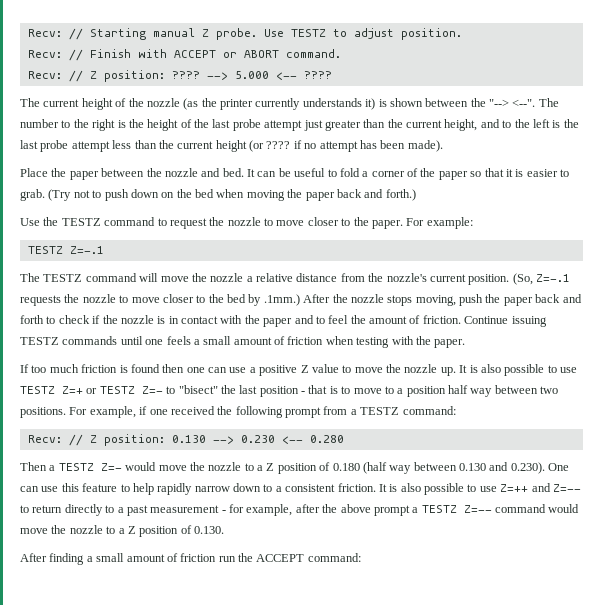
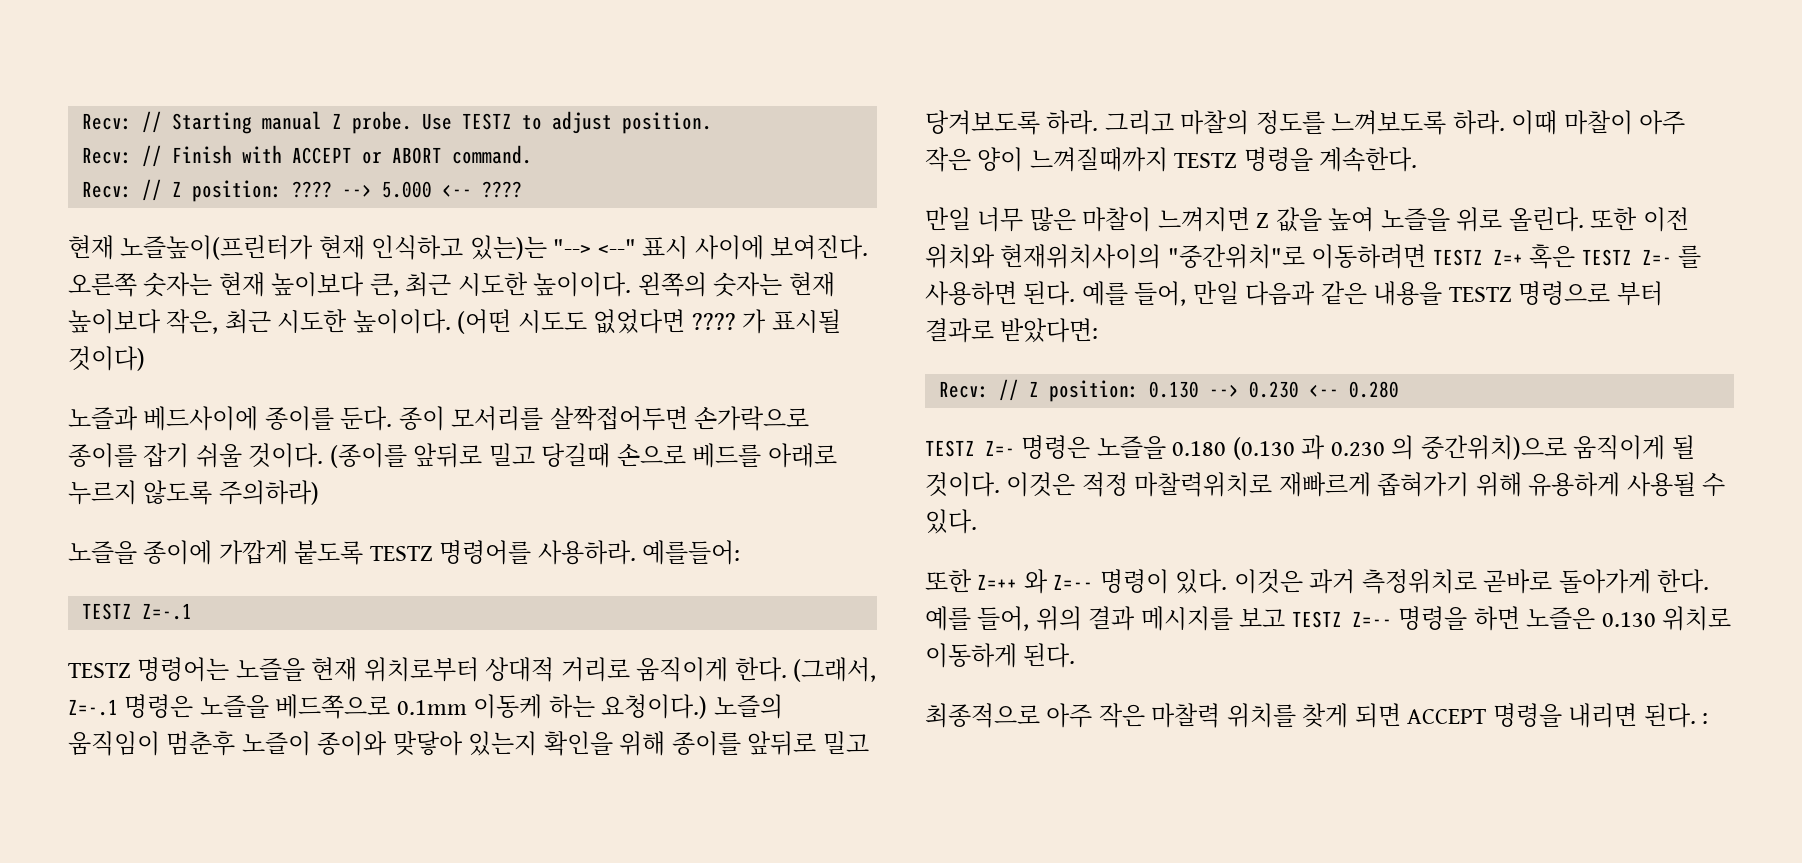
[20,98,559,110] [20,119,579,131] [20,140,443,152] [20,168,569,180] [20,189,416,201] [20,217,473,229] [27,246,104,254] [20,273,570,285] [20,294,582,306] [20,315,547,327] [20,336,466,348] [20,364,577,376] The current height of the nozzle (as the printer currently understands it) is shown between the "--> <--". The number to the right is the height of the last probe attempt just greater than the current height, and to the left is the last probe attempt less than the current height (or ???? if no attempt has been made). // Place the paper between the nozzle and bed. It can be useful to fold a corner of the paper so that it is easier to grab. (Try not to push down on the bed when moving the paper back and forth.) // Use the TESTZ command to request the nozzle to move closer to the paper. For example: // TESTZ Z=-.1 // The TESTZ command will move the nozzle a relative distance from the nozzle's current position. (So, Z=-.1 requests the nozzle to move closer to the bed by .1mm.) After the nozzle stops moving, push the paper back and forth to check if the nozzle is in contact with the paper and to feel the amount of friction. Continue issuing TESTZ commands until one feels a small amount of friction when testing with the paper. // If too much friction is found then one can use a positive Z value to move the nozzle up. It is also possible to use -> [68,235,869,260] [68,272,835,297] [68,309,841,334] [68,346,145,371] [68,406,810,431] [68,443,837,468] [68,480,319,505] [68,540,741,565] [82,603,193,620] [68,657,877,682] [68,694,783,719] [68,731,869,756] [925,110,1686,135] [925,147,1418,172] [925,207,1689,232] [925,244,1427,269] 현재 노즐높이(프린터가 현재 인식하고 있는)는 "--> <--" 표시 사이에 보여진다. 오른쪽 숫자는 현재 높이보다 큰, 최근 시도한 높이이다. 왼쪽의 숫자는 현재 높이보다 작은, 최근 시도한 높이이다. (어떤 시도도 없었다면 ???? 가 표시될 것이다) // 노즐과 베드사이에 종이를 둔다. 종이 모서리를 살짝접어두면 손가락으로 종이를 잡기 쉬울 것이다. (종이를 앞뒤로 밀고 당길때 손으로 베드를 아래로 누르지 않도록 주의하라) // 노즐을 종이에 가깝게 붙도록 TESTZ 명령어를 사용하라. 예를들어: // TESTZ Z=-.1 // TESTZ 명령어는 노즐을 현재 위치로부터 상대적 거리로 움직이게 한다. (그래서, Z=-.1 명령은 노즐을 베드쪽으로 0.1mm 이동케 하는 요청이다.) 노즐의 움직임이 멈춘후 노즐이 종이와 맞닿아 있는지 확인을 위해 종이를 앞뒤로 밀고 당겨보도록 하라. 그리고 마찰의 정도를 느껴보도록 하라. 이때 마찰이 아주 작은 양이 느껴질때까지 TESTZ 명령을 계속한다. // 만일 너무 많은 마찰이 느껴지면 Z 값을 높여 노즐을 위로 올린다. 또한 이전 위치와 현재위치사이의 "중간위치"로 이동하려면
[86,385,559,397] [20,406,456,418] or TESTZ Z=- to "bisect" the last position - that is to move to a position half way between two positions. For example, if one received the following prompt from a TESTZ command: -> [1529,244,1702,269] [925,281,1663,306] [925,318,1099,343] 혹은 TESTZ Z=- 를 사용하면 된다. 예를 들어, 만일 다음과 같은 내용을 TESTZ 명령으로 부터 결과로 받았다면:
[20,462,570,474] [20,483,581,495] [20,504,580,516] [20,525,224,537] [20,553,361,565] Then a TESTZ Z=- would move the nozzle to a Z position of 0.180 (half way between 0.130 and 0.230). One can use this feature to help rapidly narrow down to a consistent friction. It is also possible to use Z=++ and Z=-- to return directly to a past measurement - for example, after the above prompt a TESTZ Z=-- command would move the nozzle to a Z position of 0.130. // After finding a small amount of friction run the ACCEPT command: -> [925,435,1695,460] [925,472,1726,497] [925,509,977,534] [925,569,1710,594] [925,606,1732,631] [925,643,1076,668] [925,703,1709,728] TESTZ Z=- 명령은 노즐을 0.180 (0.130 과 0.230 의 중간위치)으로 움직이게 될 것이다. 이것은 적정 마찰력위치로 재빠르게 좁혀가기 위해 유용하게 사용될 수 있다. // 또한 Z=++ 와 Z=-- 명령이 있다. 이것은 과거 측정위치로 곧바로 돌아가게 한다. 예를 들어, 위의 결과 메시지를 보고 TESTZ Z=-- 명령을 하면 노즐은 0.130 위치로 이동하게 된다. // 최종적으로 아주 작은 마찰력 위치를 찾게 되면 ACCEPT 명령을 내리면 된다. :

